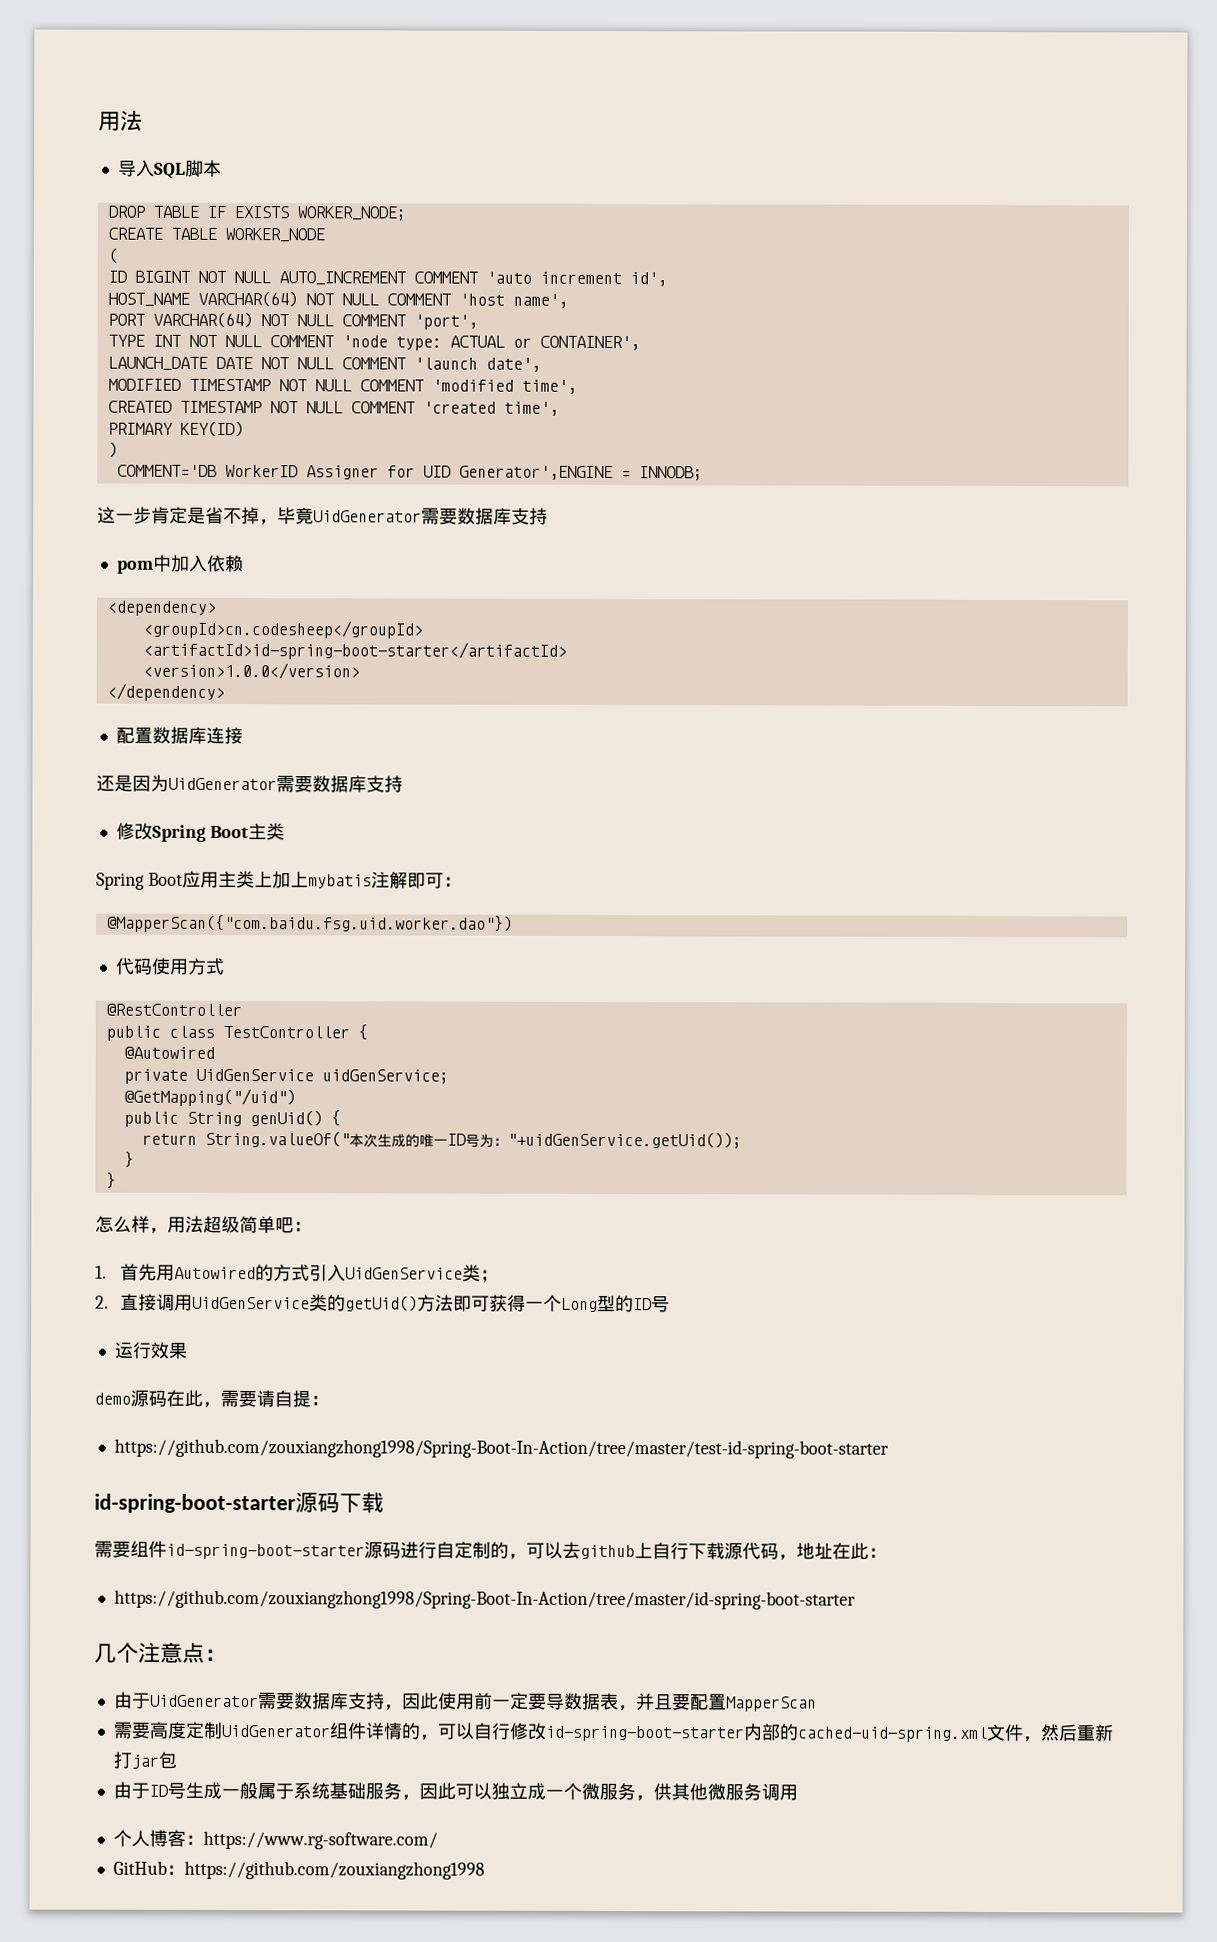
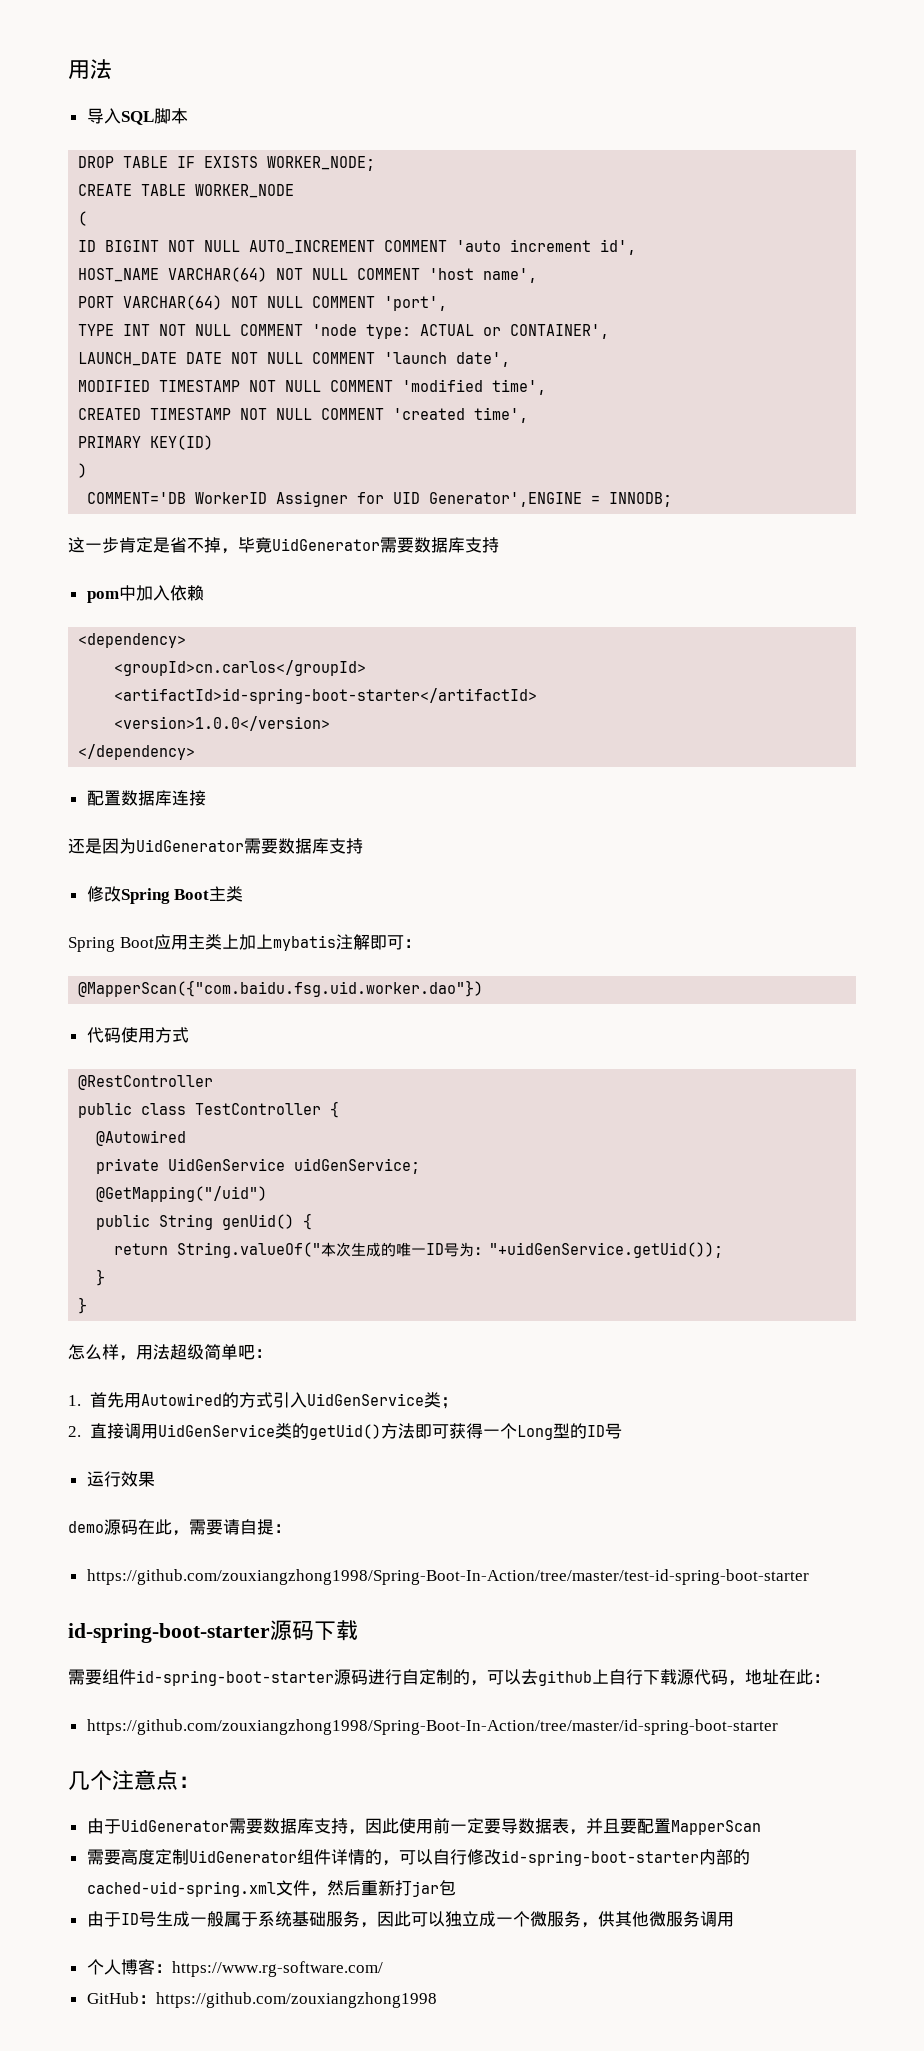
[142,620,423,639] <groupId>cn.codesheep</groupId> -> [114,660,367,676] <groupId>cn.carlos</groupId>

